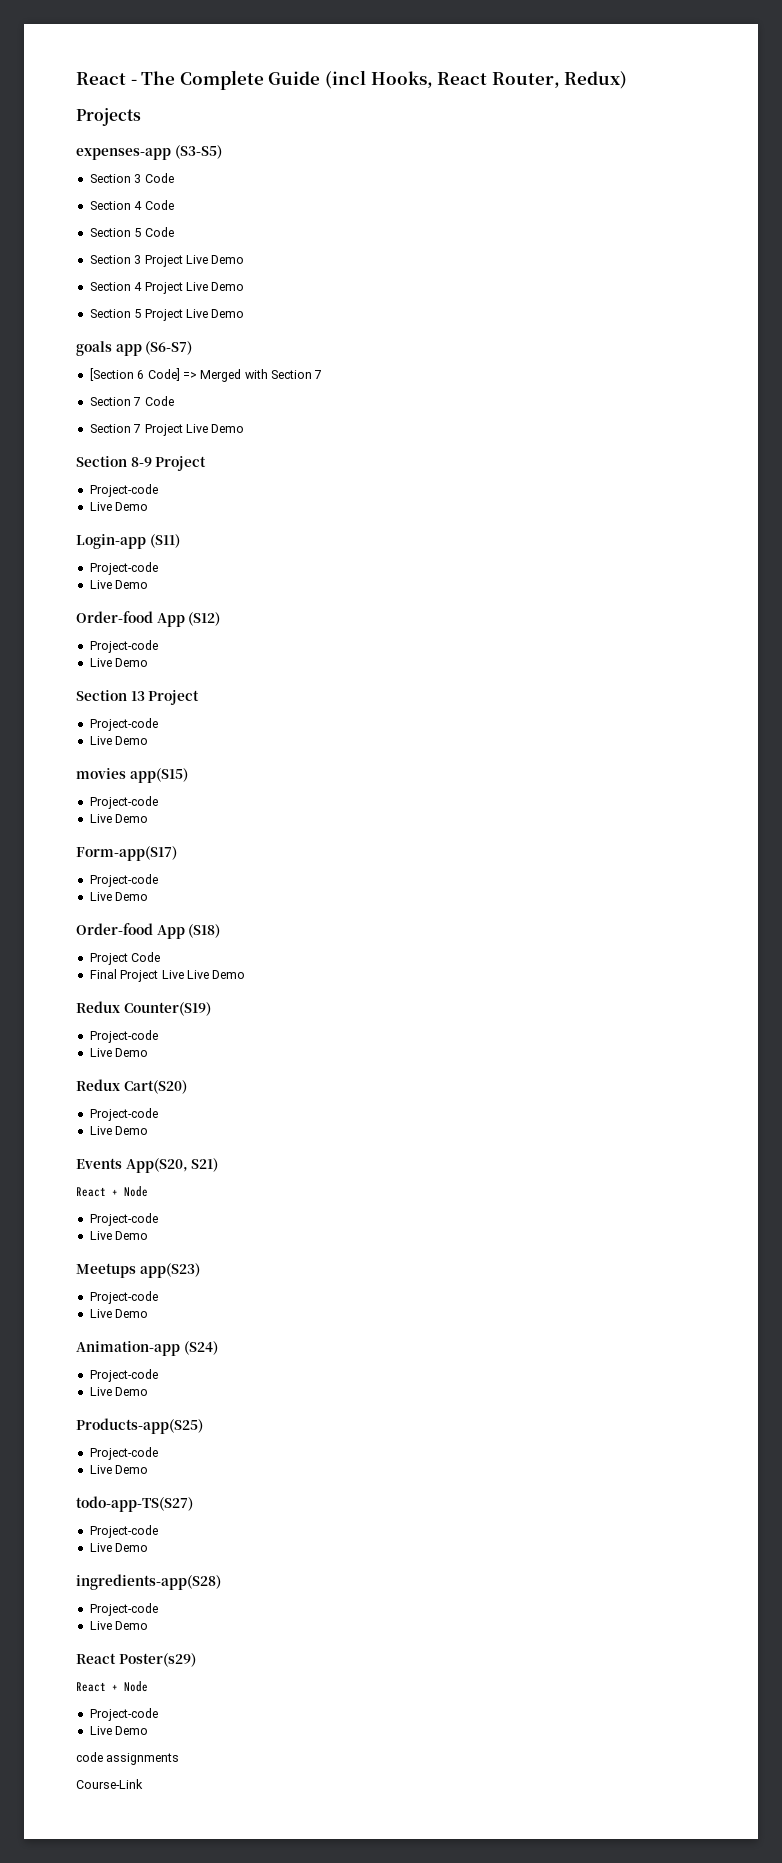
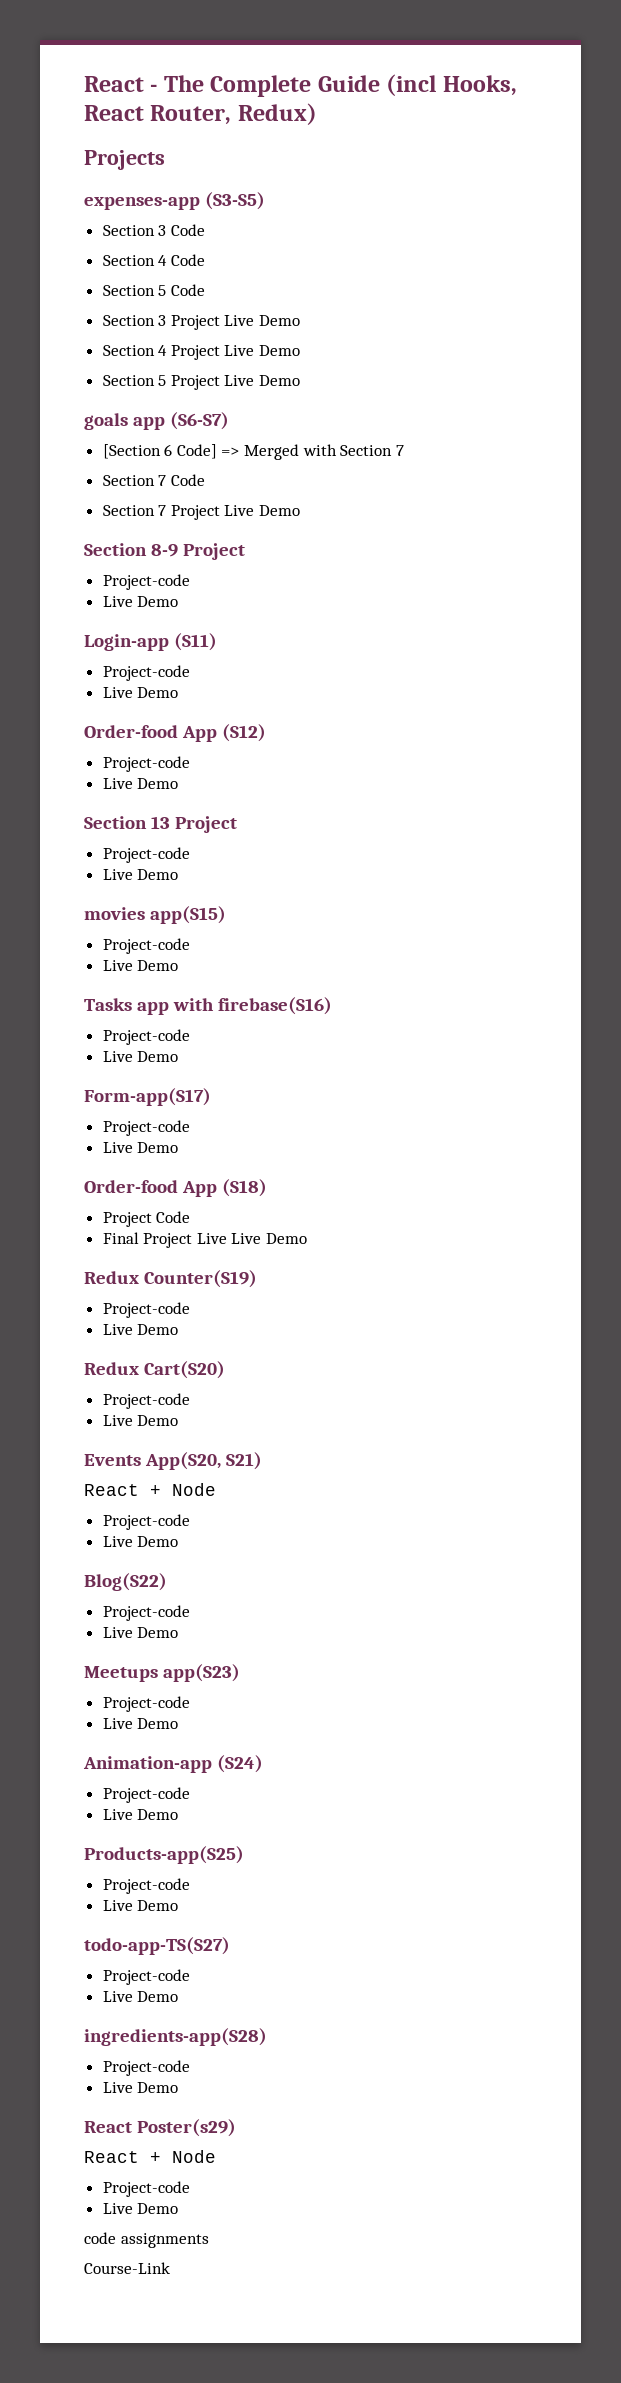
(149, 818) none -> [84,997,333,1015] [102,1029,190,1045] [102,1051,179,1062] // Tasks app with firebase(S16) // Project-code // Live Demo
(149, 1235) none -> [84,1573,167,1591] [102,1605,190,1621] [102,1627,179,1638] // Blog(S22) // Project-code // Live Demo

